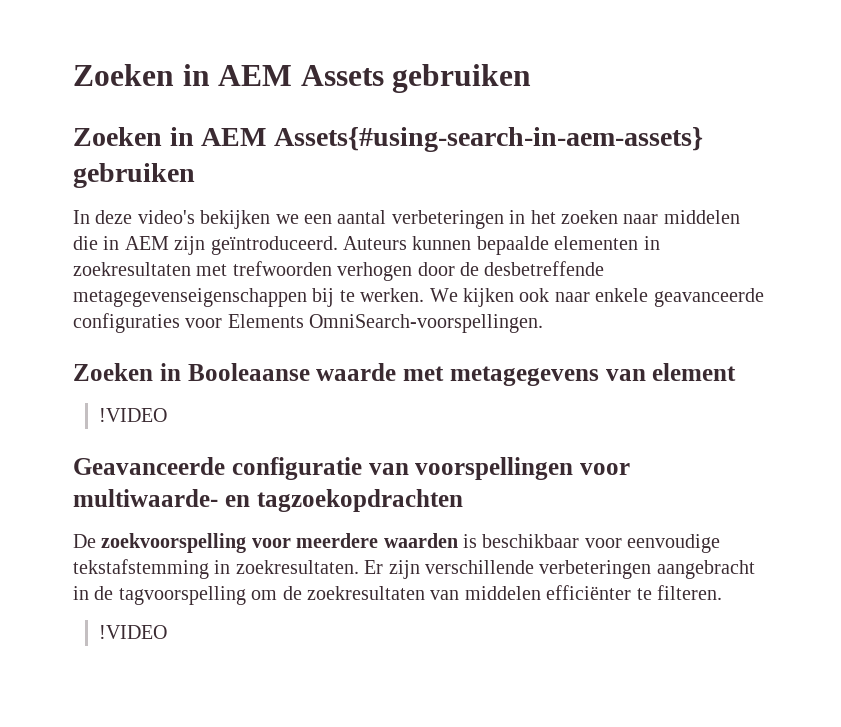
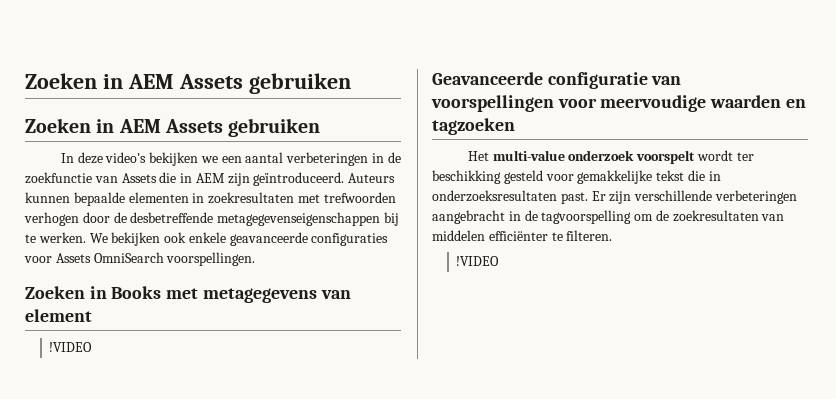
[273,127,703,152] Assets{#using-search-in-aem-assets} -> [164,119,223,133] Assets
[530,210,740,224] het zoeken naar middelen -> [387,152,401,163] [25,172,157,184] de zoekfunctie van Assets
[462,288,590,307] kijken ook naar -> [111,232,187,246] bekijken ook
[227,314,544,333] [73,363,397,381] Elements OmniSearch-voorspellingen. // Zoeken in Booleaanse waarde -> [55,252,256,266] [25,286,162,299] Assets OmniSearch voorspellingen. // Zoeken in Books
[73,489,463,512] [73,533,721,553] [73,559,359,579] multiwaarde- en tagzoekopdrachten // De zoekvoorspelling voor meerdere waarden is beschikbaar voor eenvoudige tekstafstemming in zoekresultaten. -> [600,95,806,112] [432,118,515,135] [467,150,754,164] [432,170,721,184] [432,190,588,204] meervoudige waarden en tagzoeken // Het multi-value onderzoek voorspelt wordt ter beschikking gesteld voor gemakkelijke tekst die in onderzoeksresultaten past.

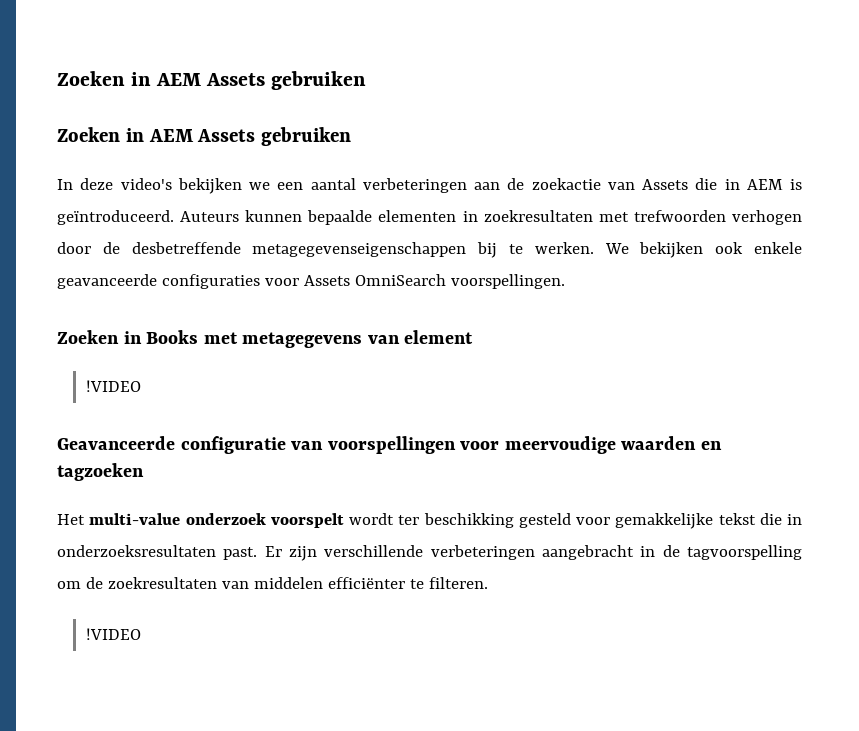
[372,152,401,163] [25,172,92,184] in de zoekfunctie -> [474,178,601,190] aan de zoekactie
[227,173,250,186] zijn -> [790,179,802,190] is

